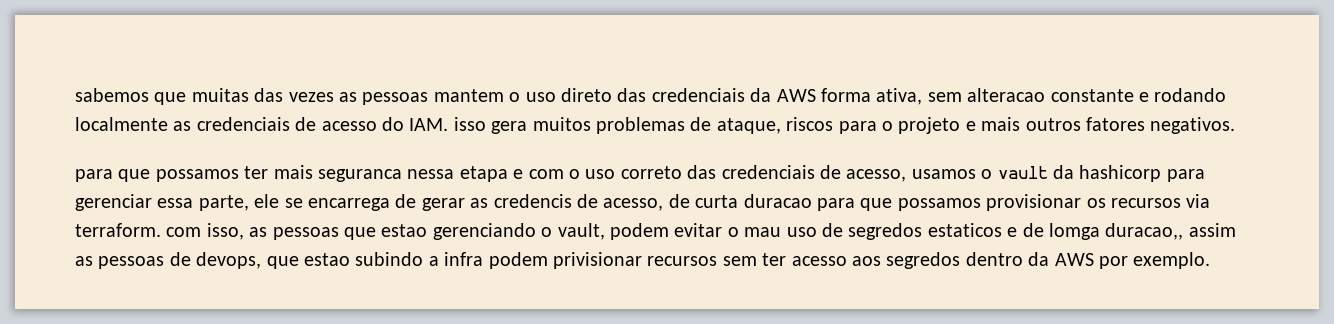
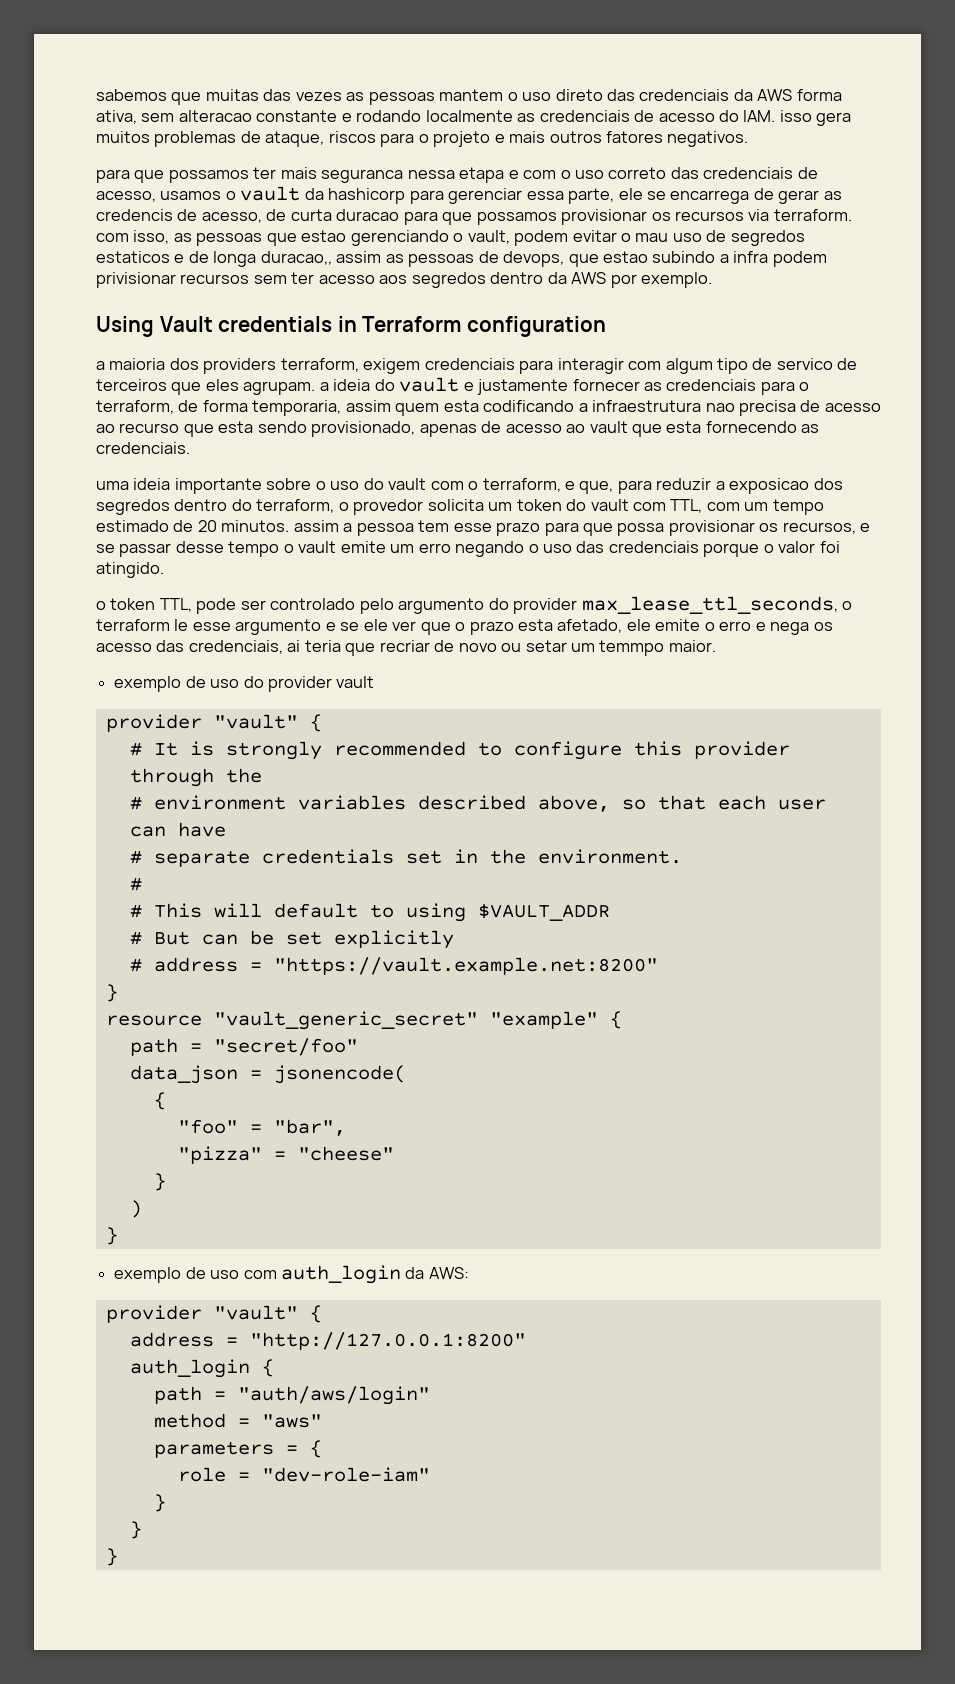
[1048,223,1100,240] lomga -> [213,251,257,267] longa
(1211, 260) none -> [96,316,606,337] [96,358,858,374] [96,377,810,395] [96,400,881,416] [96,421,820,437] [96,442,190,454] [96,478,843,494] [96,499,824,515] [96,520,871,536] [96,541,840,557] [96,562,164,578] [96,596,853,614] [96,619,833,635] [96,640,716,656] [114,676,375,692] [105,714,322,732] [129,741,790,760] [129,768,262,787] [129,795,826,812] [129,822,226,837] [129,849,682,867] [129,877,142,891] [129,903,610,922] [129,930,454,949] [129,957,658,975] [105,984,118,1002] [105,1011,622,1030] [129,1038,358,1056] [129,1065,406,1084] [153,1092,166,1110] [177,1119,346,1136] [177,1146,394,1164] [153,1173,166,1191] [129,1200,142,1218] [105,1227,118,1245] [114,1265,469,1284] [105,1305,322,1323] [129,1332,526,1350] [129,1359,274,1378] [153,1386,430,1405] [153,1413,322,1428] [153,1440,322,1458] [177,1467,430,1482] [153,1494,166,1512] [129,1521,142,1539] [105,1548,118,1566] // Using Vault credentials in Terraform configuration // a maioria dos providers terraform, exigem credenciais para interagir com algum tipo de servico de terceiros que eles agrupam. a ideia do vault e justamente fornecer as credenciais para o terraform, de forma temporaria, assim quem esta codificando a infraestrutura nao precisa de acesso ao recurso que esta sendo provisionado, apenas de acesso ao vault que esta fornecendo as credenciais. // uma ideia importante sobre o uso do vault com o terraform, e que, para reduzir a exposicao dos segredos dentro do terraform, o provedor solicita um token do vault com TTL, com um tempo estimado de 20 minutos. assim a pessoa tem esse prazo para que possa provisionar os recursos, e se passar desse tempo o vault emite um erro negando o uso das credenciais porque o valor foi atingido. // o token TTL, pode ser controlado pelo argumento do provider max_lease_ttl_seconds, o terraform le esse argumento e se ele ver que o prazo esta afetado, ele emite o erro e nega os acesso das credenciais, ai teria que recriar de novo ou setar um temmpo maior. // exemplo de uso do provider vault // provider "vault" { // # It is strongly recommended to configure this provider through the // # environment variables described above, so that each user can have // # separate credentials set in the environment. // # // # This will default to using $VAULT_ADDR // # But can be set explicitly // # address = "https://vault.example.net:8200" // } // resource "vault_generic_secret" "example" { // path = "secret/foo" // data_json = jsonencode( // { // "foo" = "bar", // "pizza" = "cheese" // } // ) // } // exemplo de uso com auth_login da AWS: // provider "vault" { // address = "http://127.0.0.1:8200" // auth_login { // path = "auth/aws/login" // method = "aws" // parameters = { // role = "dev-role-iam" // } // } // }

